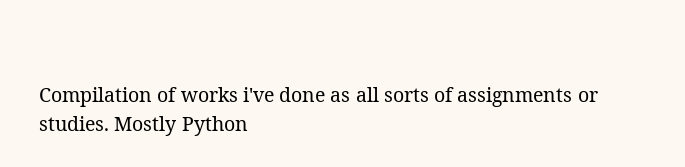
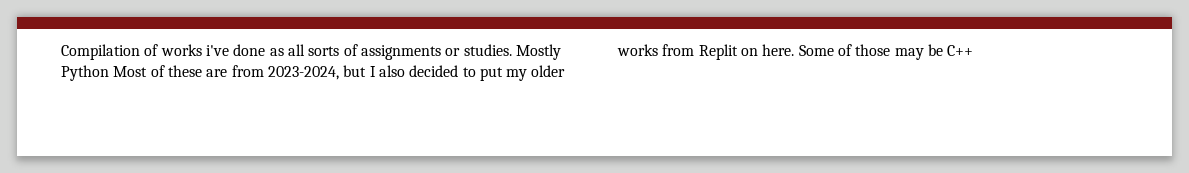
(248, 126) none -> [113,65,566,81] [617,44,974,60] Most of these are from 2023-2024, but I also decided to put my older works from Replit on here. Some of those may be C++

